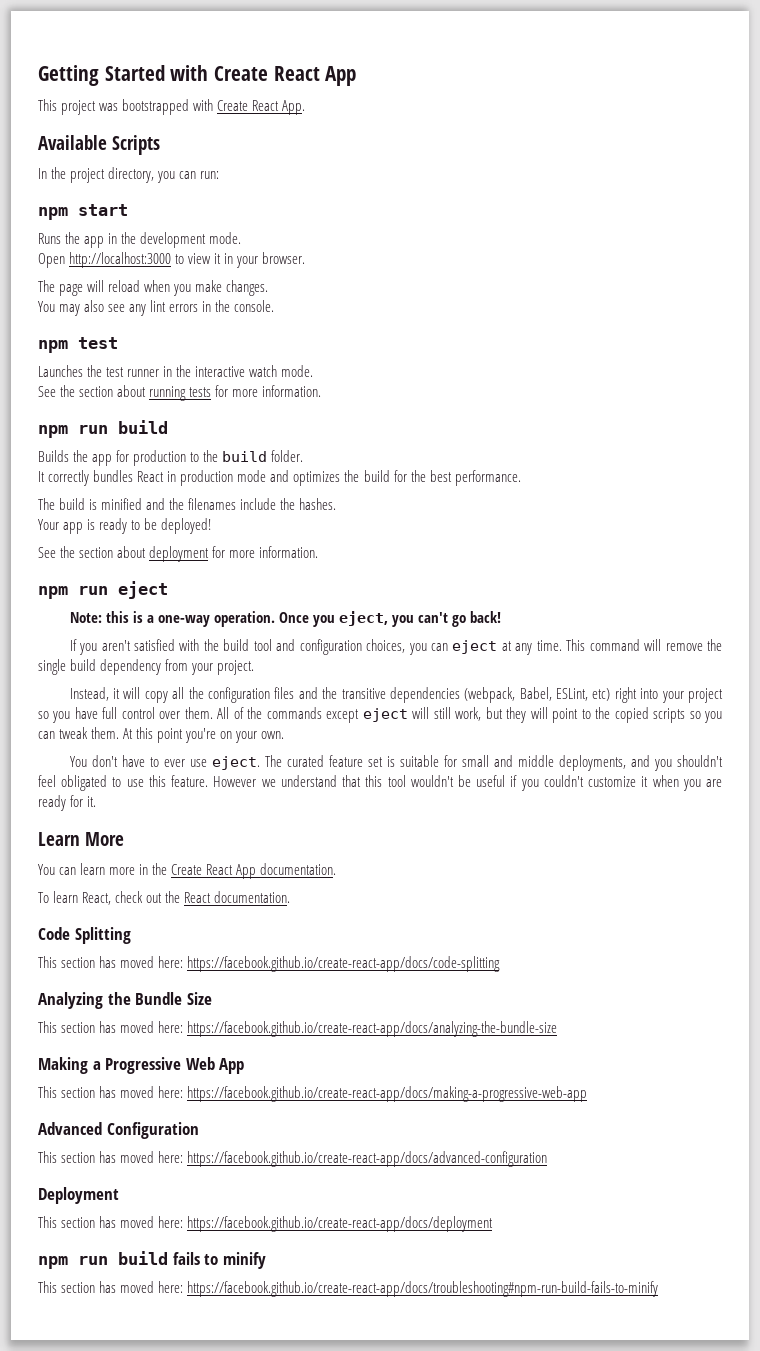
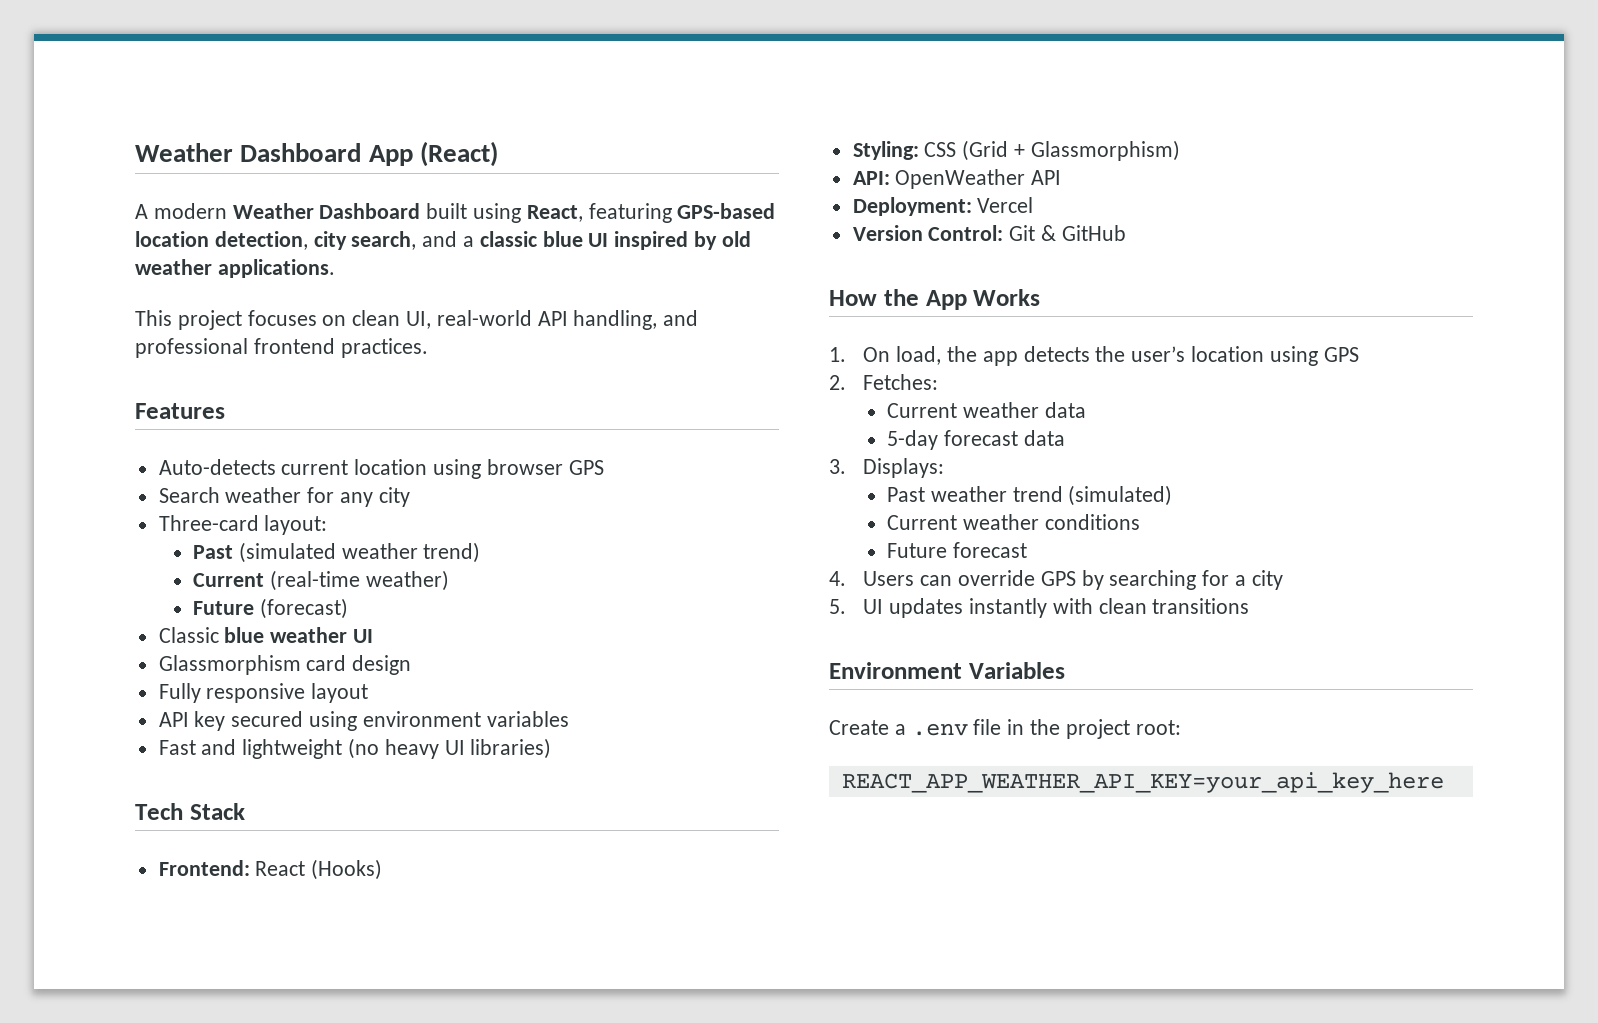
[38,65,357,86] [38,99,306,115] [38,135,161,155] [38,167,220,183] [38,204,128,220] [38,232,242,248] [38,252,306,268] [38,280,269,296] [38,300,275,316] [38,337,118,353] [38,365,314,377] [38,385,322,401] [38,420,168,438] [38,450,304,466] [38,470,521,486] [38,498,337,510] [38,518,212,534] [38,546,319,562] [38,581,168,599] [69,611,502,627] [69,639,722,655] [38,659,255,675] [69,687,724,703] [38,707,723,723] [38,727,285,743] [69,755,723,771] [38,775,723,791] [38,795,97,811] [38,832,125,846] [38,863,337,879] [38,891,291,905] [38,927,131,944] [38,956,501,972] [38,992,212,1009] [38,1021,558,1037] [38,1057,245,1074] [38,1086,588,1102] [38,1122,199,1139] [38,1151,548,1167] [38,1187,119,1204] [38,1216,494,1232] [38,1251,266,1269] [38,1281,659,1297] Getting Started with Create React App // This project was bootstrapped with Create React App. // Available Scripts // In the project directory, you can run: // npm start // Runs the app in the development mode. // Open http://localhost:3000 to view it in your browser. // The page will reload when you make changes. // You may also see any lint errors in the console. // npm test // Launches the test runner in the interactive watch mode. // See the section about running tests for more information. // npm run build // Builds the app for production to the build folder. // It correctly bundles React in production mode and optimizes the build for the best performance. // The build is minified and the filenames include the hashes. // Your app is ready to be deployed! // See the section about deployment for more information. // npm run eject // Note: this is a one-way operation. Once you eject, you can't go back! // If you aren't satisfied with the build tool and configuration choices, you can eject at any time. This command will remove the single build dependency from your project. // Instead, it will copy all the configuration files and the transitive dependencies (webpack, Babel, ESLint, etc) right into your project so you have full control over them. All of the commands except eject will still work, but they will point to the copied scripts so you can tweak them. At this point you're on your own. // You don't have to ever use eject. The curated feature set is suitable for small and middle deployments, and you shouldn't feel obligated to use this feature. However we understand that this tool wouldn't be useful if you couldn't customize it when you are ready for it. // Learn More // You can learn more in the Create React App documentation. // To learn React, check out the React documentation. // Code Splitting // This section has moved here: https://facebook.github.io/create-react-app/docs/code-splitting // Analyzing the Bundle Size // This section has moved here: https://facebook.github.io/create-react-app/docs/analyzing-the-bundle-size // Making a Progressive Web App // This section has moved here: https://facebook.github.io/create-react-app/docs/making-a-progressive-web-app // Advanced Configuration // This section has moved here: https://facebook.github.io/create-react-app/docs/advanced-configuration // Deployment // This section has moved here: https://facebook.github.io/create-react-app/docs/deployment // npm run build fails to minify // This section has moved here: https://facebook.github.io/create-react-app/docs/troubleshooting#npm-run-build-fails-to-minify -> [135,141,498,167] [135,203,776,223] [135,231,751,250] [135,259,335,278] [135,310,699,330] [135,338,428,358] [135,403,225,419] [158,459,604,479] [158,487,410,507] [158,515,328,535] [192,542,481,563] [192,570,449,591] [192,598,348,619] [158,627,374,643] [158,655,412,675] [158,683,369,703] [158,711,569,731] [158,738,552,759] [135,803,245,820] [158,859,383,880] [852,140,1180,161] [852,169,1062,189] [852,197,1034,216] [852,225,1126,241] [829,289,1041,310] [829,346,1359,366] [829,374,939,390] [886,402,1086,418] [886,430,1065,450] [829,458,945,478] [886,485,1173,506] [886,514,1140,530] [886,542,1027,558] [829,570,1283,590] [829,598,1250,618] [829,662,1065,679] [829,719,1181,739] [841,772,1444,793] Weather Dashboard App (React) // A modern Weather Dashboard built using React, featuring GPS-based location detection, city search, and a classic blue UI inspired by old weather applications. // This project focuses on clean UI, real-world API handling, and professional frontend practices. // Features // Auto-detects current location using browser GPS // Search weather for any city // Three-card layout: // Past (simulated weather trend) // Current (real-time weather) // Future (forecast) // Classic blue weather UI // Glassmorphism card design // Fully responsive layout // API key secured using environment variables // Fast and lightweight (no heavy UI libraries) // Tech Stack // Frontend: React (Hooks) // Styling: CSS (Grid + Glassmorphism) // API: OpenWeather API // Deployment: Vercel // Version Control: Git & GitHub // How the App Works // 1. On load, the app detects the user’s location using GPS // 2. Fetches: // Current weather data // 5-day forecast data // 3. Displays: // Past weather trend (simulated) // Current weather conditions // Future forecast // 4. Users can override GPS by searching for a city // 5. UI updates instantly with clean transitions // Environment Variables // Create a .env file in the project root: // REACT_APP_WEATHER_API_KEY=your_api_key_here

